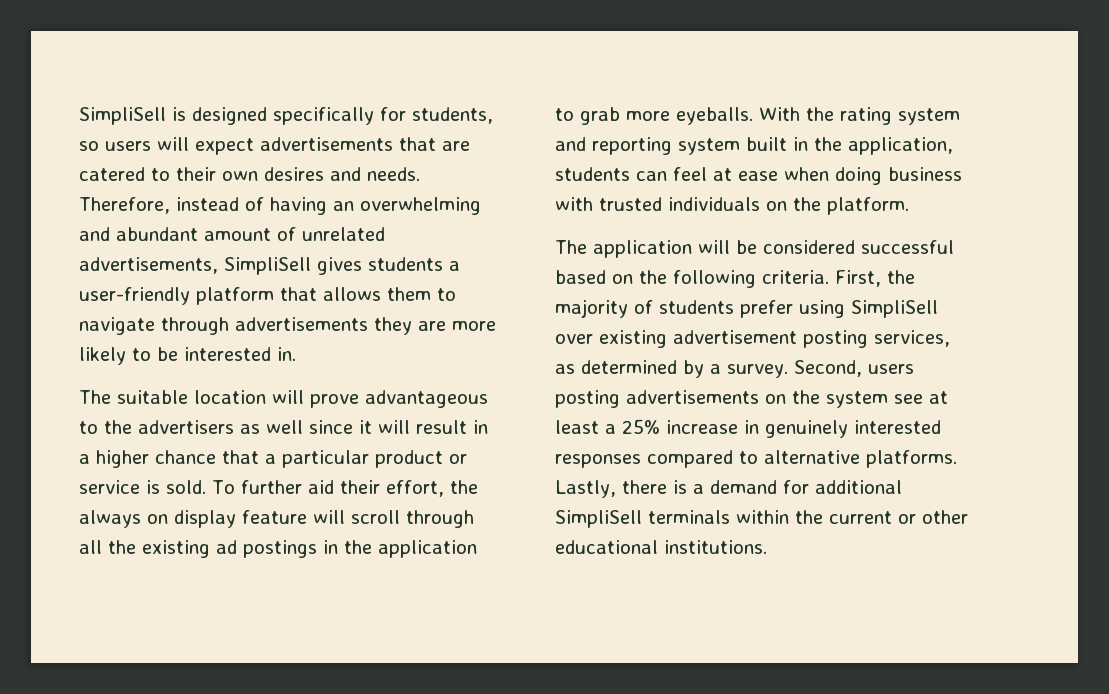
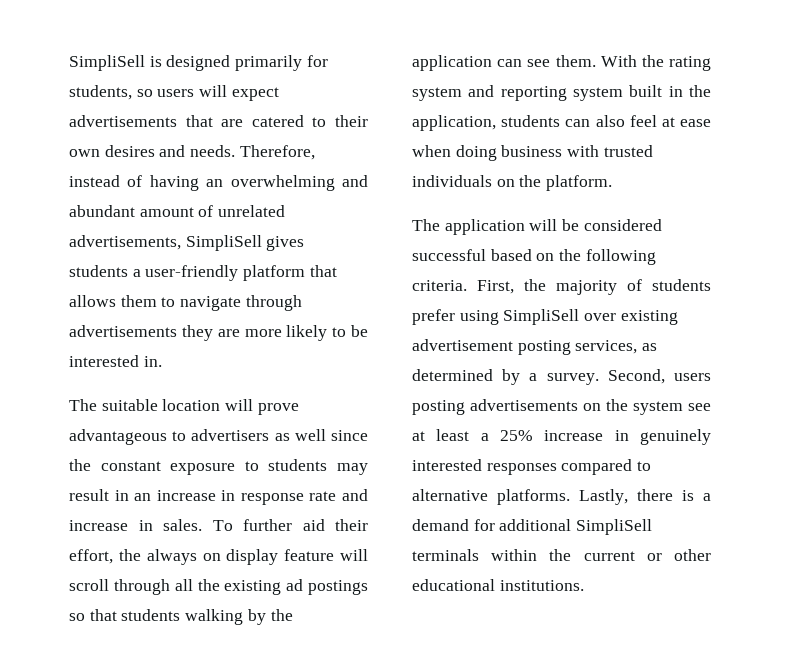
[273,107,374,125] specifically -> [235,55,303,71] primarily
[104,420,132,434] the -> (187, 436) none
[359,420,488,434] [79,450,467,468] [79,480,206,494] it will result in a higher chance that a particular product or service is sold. -> [69,459,368,475] [69,489,368,505] [69,519,202,531] the constant exposure to students may result in an increase in response rate and increase in sales.
[323,540,477,558] [555,107,753,125] in the application to grab more eyeballs. -> [69,609,293,625] [412,55,596,71] so that students walking by the application can see them.
(667, 176) none -> [595,115,625,127] also

